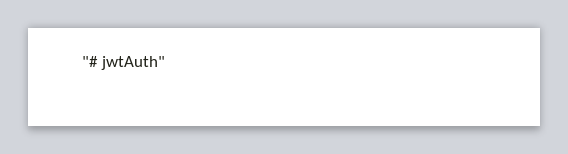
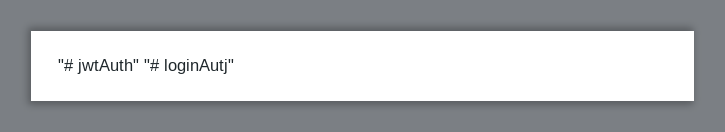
(165, 63) none -> [144,59,234,74] "# loginAutj"

